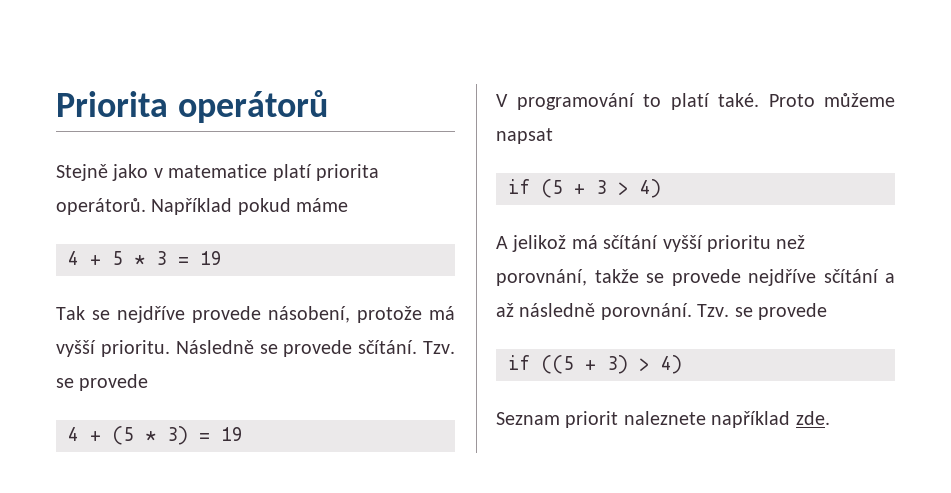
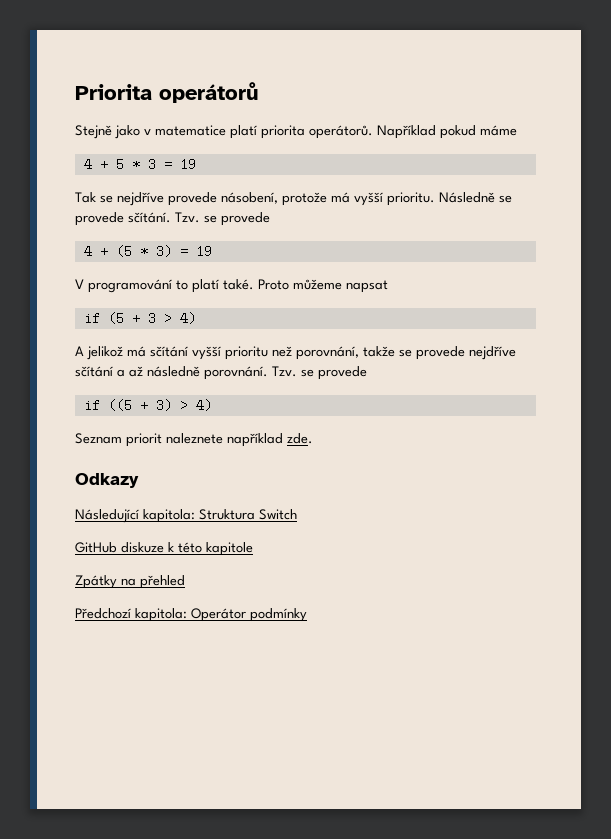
(830, 418) none -> [75,473,139,488] [75,509,297,523] [75,542,253,556] [75,575,185,589] [75,608,307,622] // Odkazy // Následující kapitola: Struktura Switch // GitHub diskuze k této kapitole // Zpátky na přehled // Předchozí kapitola: Operátor podmínky

